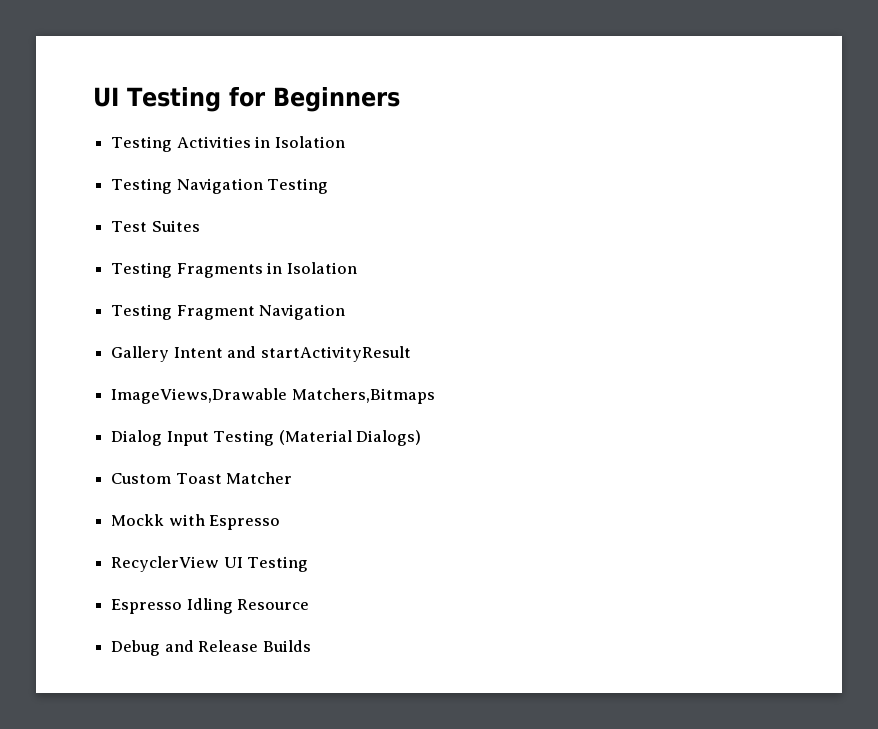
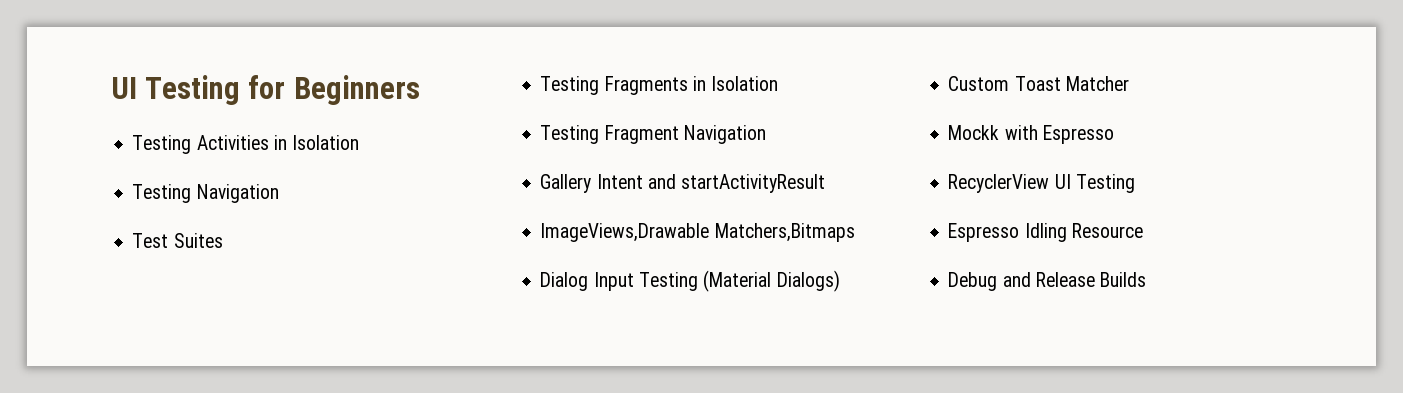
[267,178,329,194] Testing -> (279, 193) none

